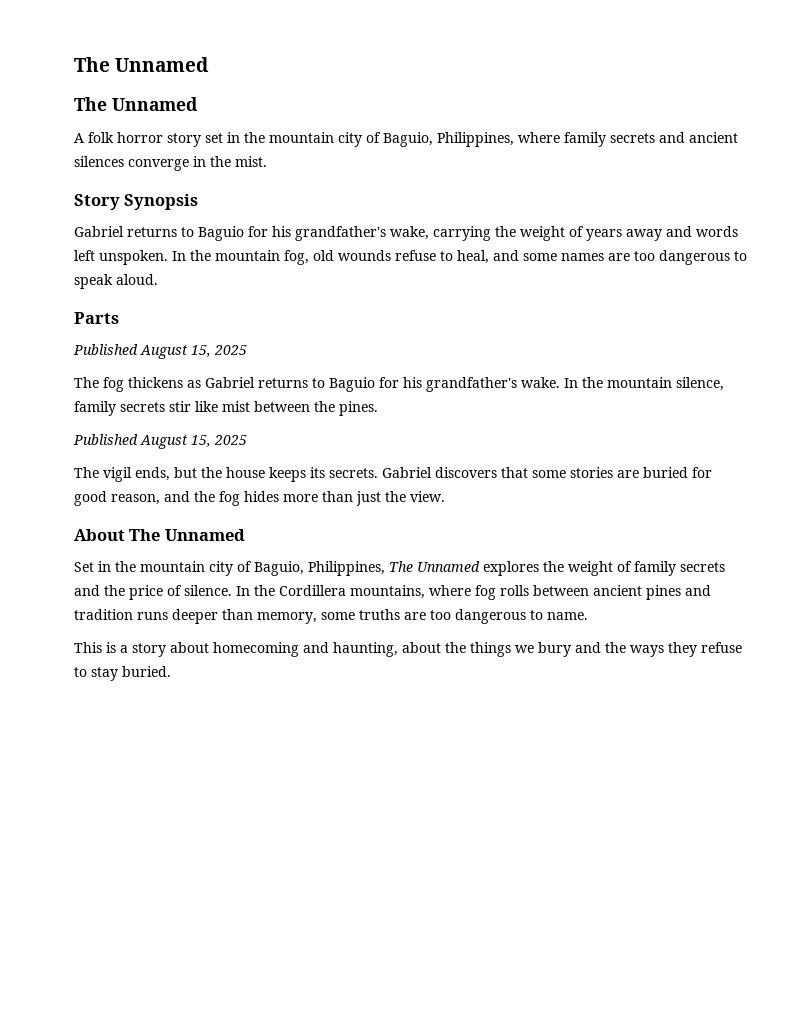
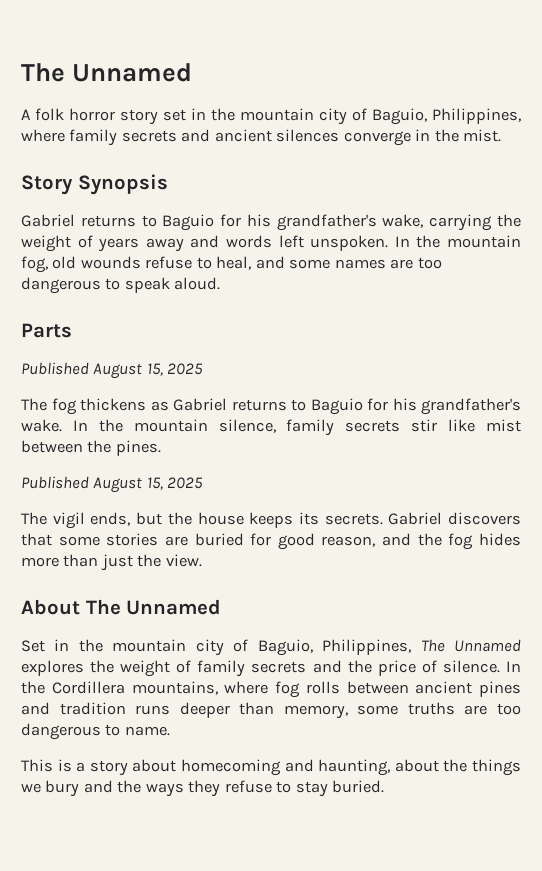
[74,57,210,72] [74,97,198,111] The Unnamed // The Unnamed -> [21,63,193,82] The Unnamed

